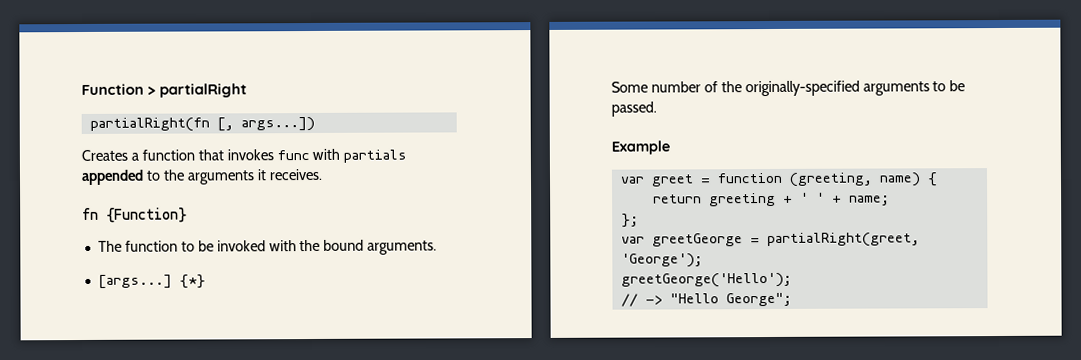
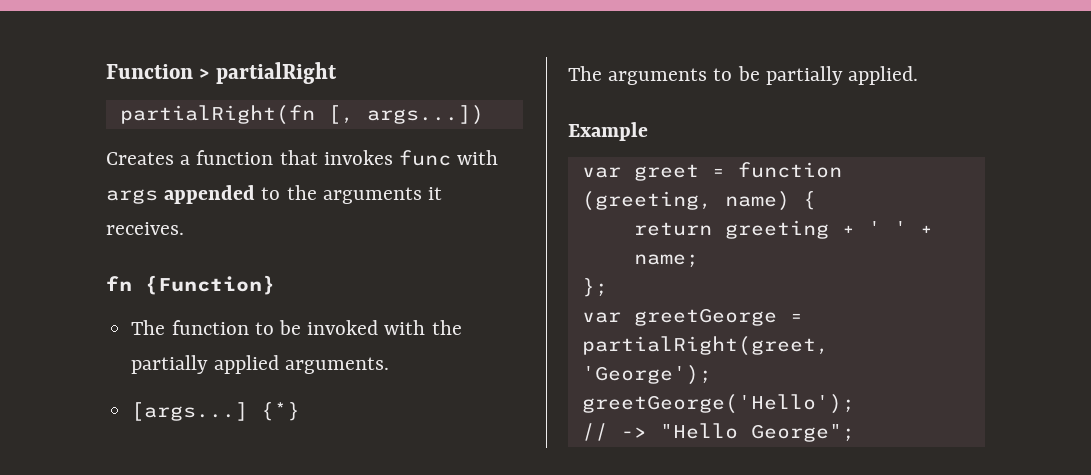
[343,149,408,163] partials -> [106,189,158,204] args
[323,239,365,251] bound -> [131,355,279,374] partially applied
[611,80,860,97] Some number of the originally-specified -> [568,66,602,81] The
[611,101,657,117] passed. -> [765,66,919,85] partially applied.

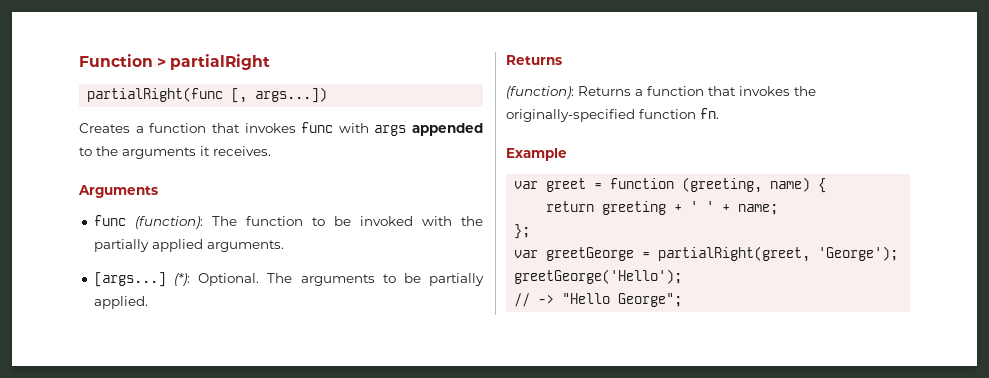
[119,105,315,125] partialRight(fn -> [87,87,224,102] partialRight(func
[106,275,275,295] fn {Function} // -> [78,185,158,198] [93,215,203,229] Arguments // func (function):
[261,402,301,421] {*} // -> [174,273,260,286] (*): Optional.
(919, 75) none -> [506,55,562,65] [506,86,816,99] [506,108,719,122] // Returns // (function): Returns a function that invokes the originally-specified function fn.

